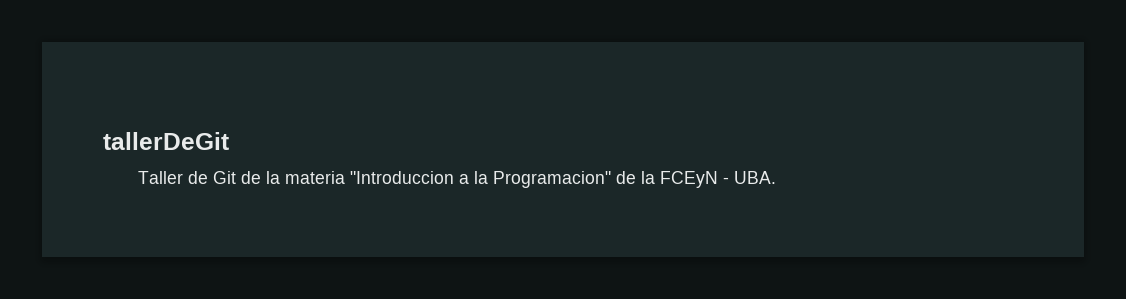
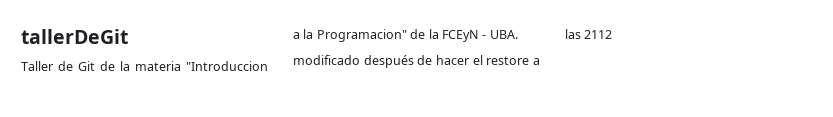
(776, 177) none -> [293,55,540,68] [565,29,613,39] // modificado después de hacer el restore a las 2112

